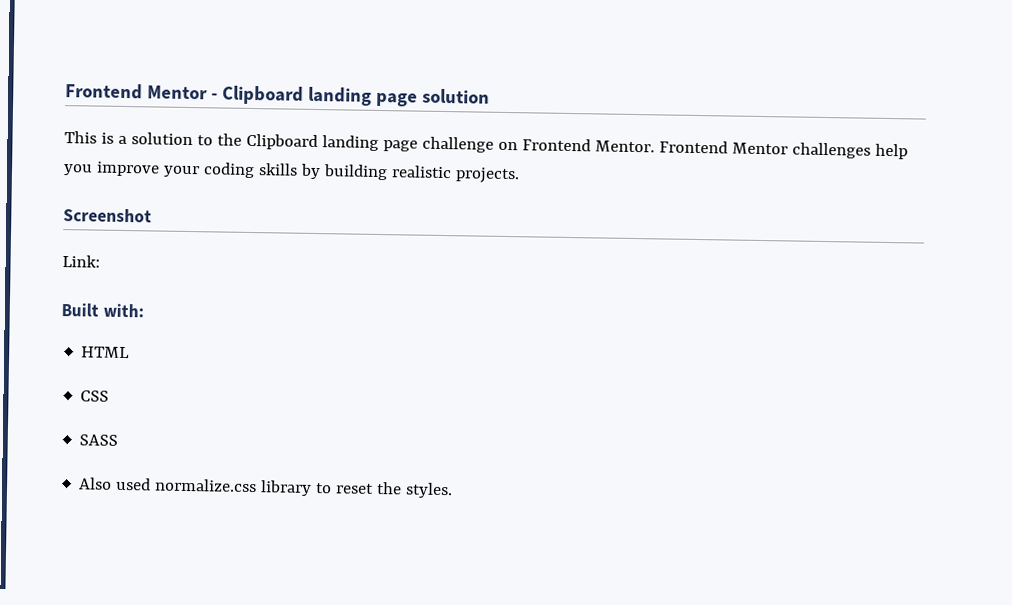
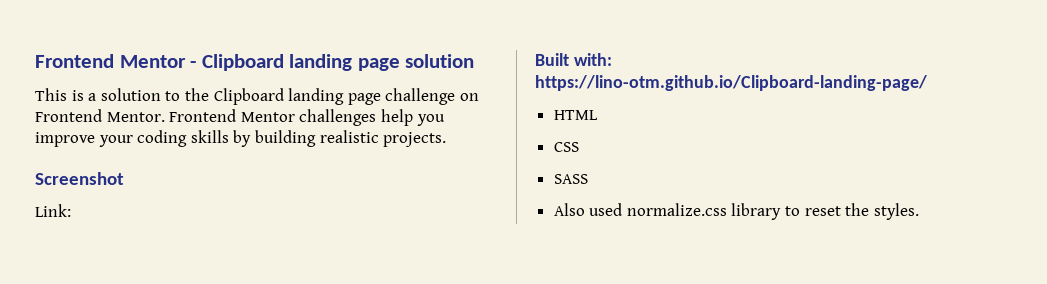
(144, 310) none -> [535,75,927,91] https://lino-otm.github.io/Clipboard-landing-page/

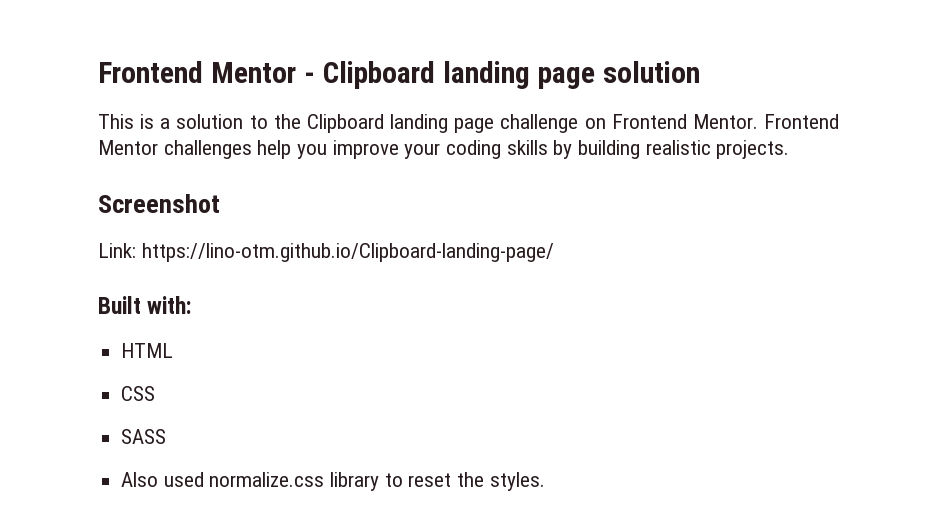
(71, 210) none -> [141,243,554,262] https://lino-otm.github.io/Clipboard-landing-page/
[535,75,927,91] https://lino-otm.github.io/Clipboard-landing-page/ -> (192, 305) none

